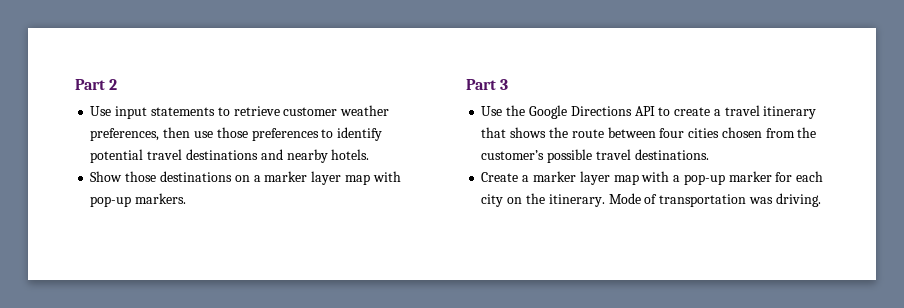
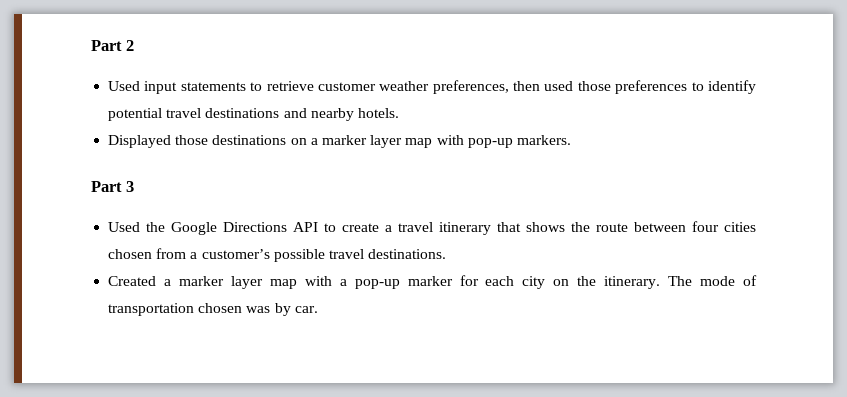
[90,106,112,116] Use -> [108,81,141,91] Used
[193,131,213,138] use -> [544,81,574,91] used
[90,171,123,182] Show -> [108,135,172,148] Displayed
[481,106,503,116] Use -> [108,222,141,232] Used
[797,127,817,138] the -> [190,252,198,259] a
[481,172,519,182] Create -> [108,276,157,286] Created
[608,193,821,207] Mode of transportation was driving. -> [668,275,758,286] [108,303,318,316] The mode of transportation chosen was by car.

